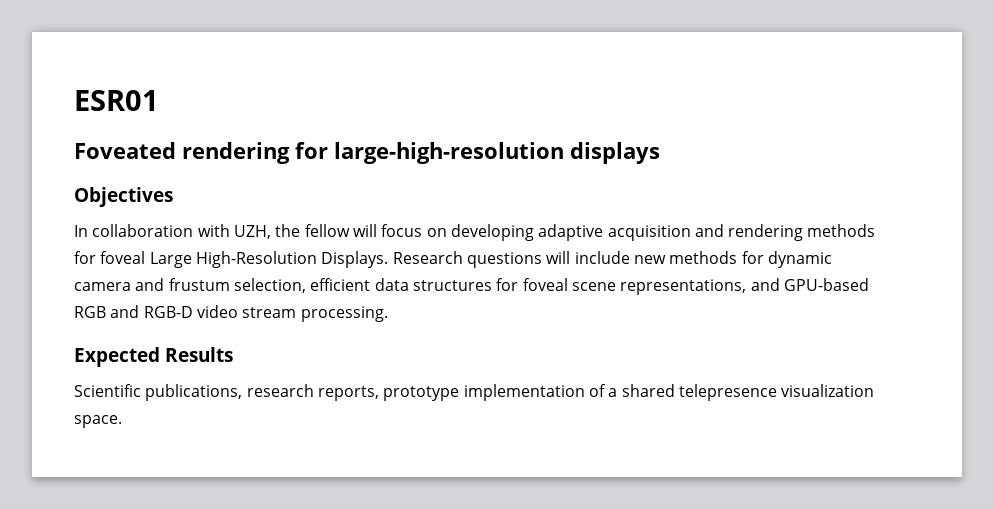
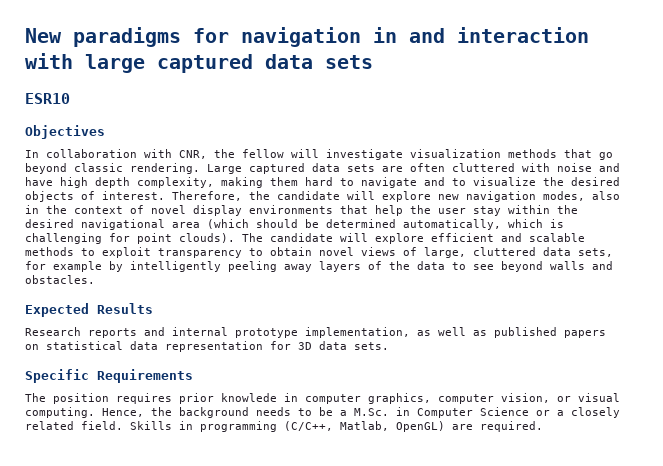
[74,90,159,111] [74,142,660,164] ESR01 // Foveated rendering for large-high-resolution displays -> [25,27,589,47] [25,53,373,73] [25,93,70,104] New paradigms for navigation in and interaction with large captured data sets // ESR10
[233,225,271,239] UZH, -> [179,150,207,159] CNR,
[381,224,876,241] [74,251,832,268] [74,278,869,295] [74,305,388,322] [74,347,233,367] [74,384,875,401] [74,415,122,428] focus on developing adaptive acquisition and rendering methods for foveal Large High-Resolution Displays. Research questions will include new methods for dynamic camera and frustum selection, efficient data structures for foveal scene representations, and GPU-based RGB and RGB-D video stream processing. // Expected Results // Scientific publications, research reports, prototype implementation of a shared telepresence visualization space. -> [326,149,613,160] [25,163,620,174] [25,177,620,188] [25,191,620,202] [25,205,578,216] [25,219,564,230] [25,233,585,244] [25,247,613,258] [25,261,613,272] [25,275,95,284] [25,303,153,317] [25,327,606,338] [25,341,389,352] [25,369,193,383] [25,393,620,404] [25,407,620,418] [25,421,543,432] investigate visualization methods that go beyond classic rendering. Large captured data sets are often cluttered with noise and have high depth complexity, making them hard to navigate and to visualize the desired objects of interest. Therefore, the candidate will explore new navigation modes, also in the context of novel display environments that help the user stay within the desired navigational area (which should be determined automatically, which is challenging for point clouds). The candidate will explore efficient and scalable methods to exploit transparency to obtain novel views of large, cluttered data sets, for example by intelligently peeling away layers of the data to see beyond walls and obstacles. // Expected Results // Research reports and internal prototype implementation, as well as published papers on statistical data representation for 3D data sets. // Specific Requirements // The position requires prior knowlede in computer graphics, computer vision, or visual computing. Hence, the background needs to be a M.Sc. in Computer Science or a closely related field. Skills in programming (C/C++, Matlab, OpenGL) are required.

